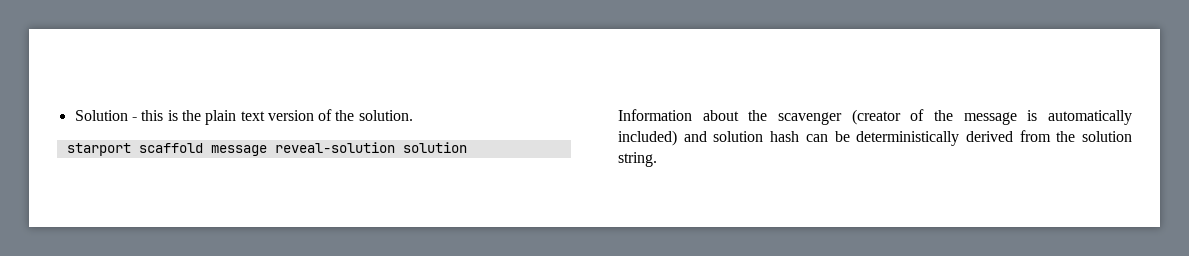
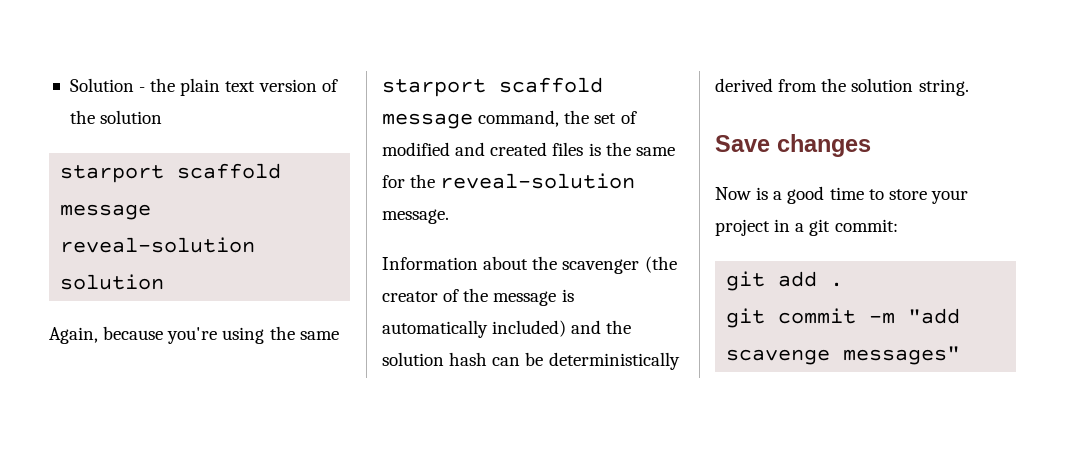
[141,110,178,121] this is -> (146, 89) none
[358,110,413,121] solution. -> [100,110,163,124] solution
(467, 147) none -> [49,326,339,344] [382,77,603,97] [382,110,637,129] [382,142,675,156] [382,173,636,189] [382,209,449,224] // Again, because you're using the same starport scaffold message command, the set of modified and created files is the same for the reveal-solution message.
[851,109,901,125] (creator -> [644,256,677,273] [382,291,438,302] (the creator
(707, 136) none -> [606,320,632,334] the
(657, 159) none -> [715,134,871,157] [715,186,968,204] [715,219,898,236] [726,271,844,291] [726,308,961,328] [726,346,961,365] // Save changes // Now is a good time to store your project in a git commit: // git add . // git commit -m "add scavenge messages"

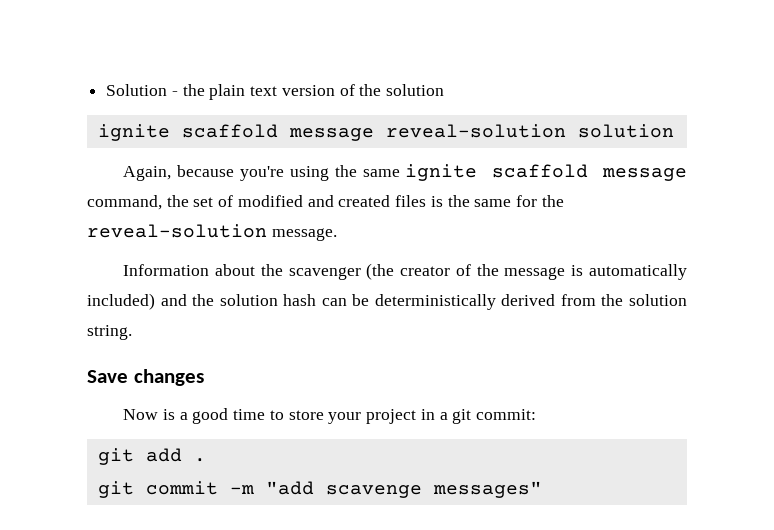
[60,165,165,183] starport -> [97,124,170,141] ignite
[382,79,486,97] starport -> [405,164,478,181] ignite

